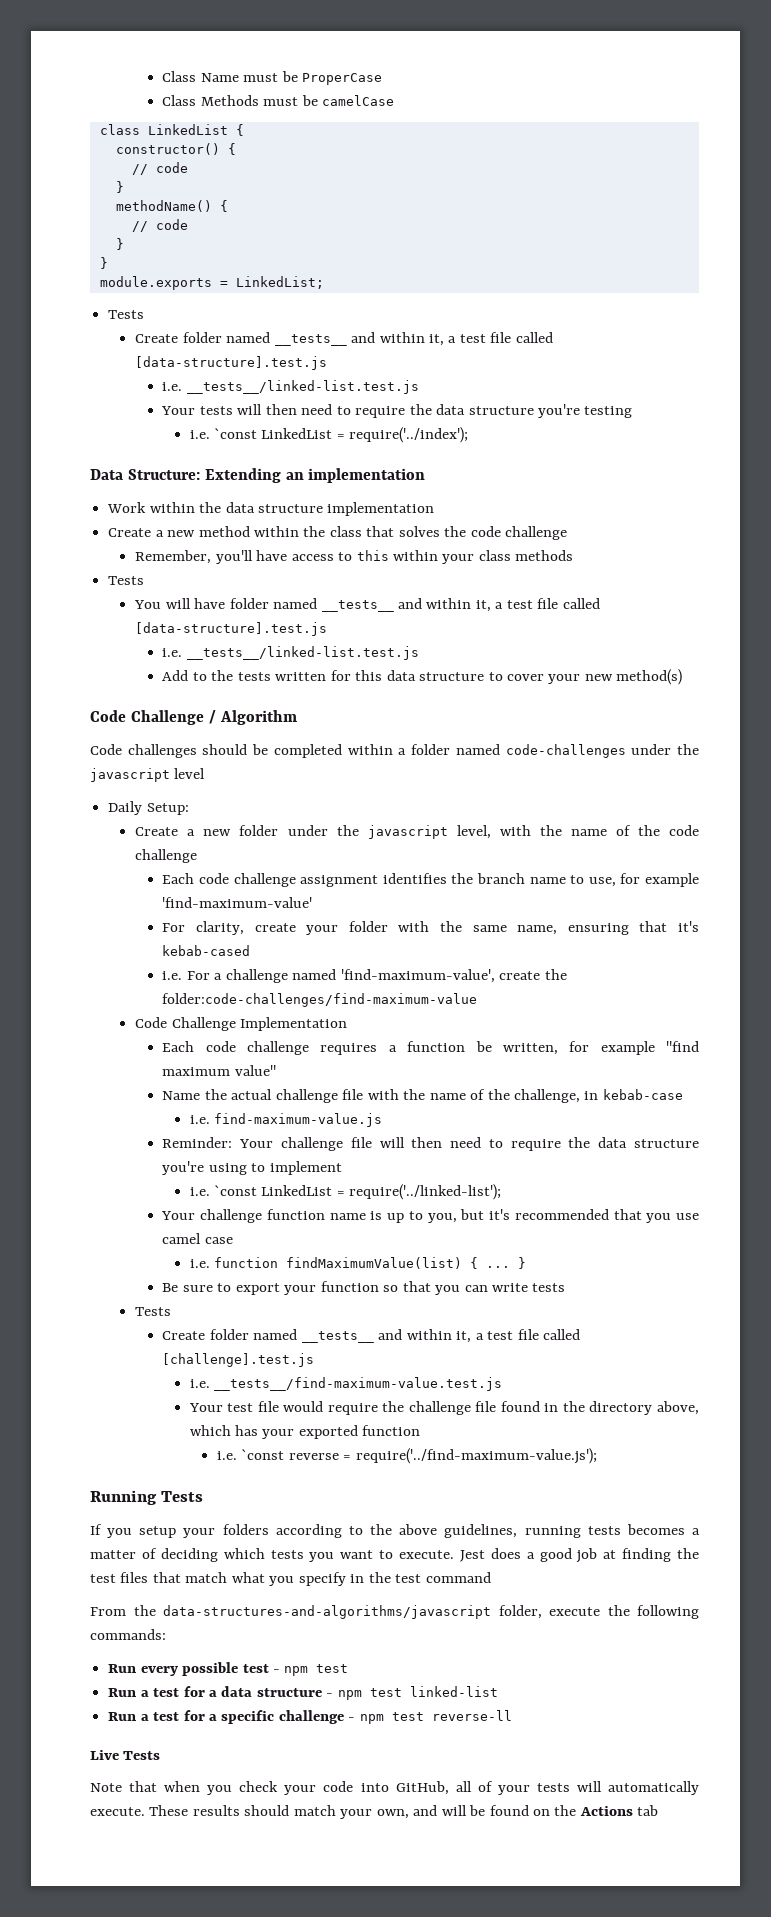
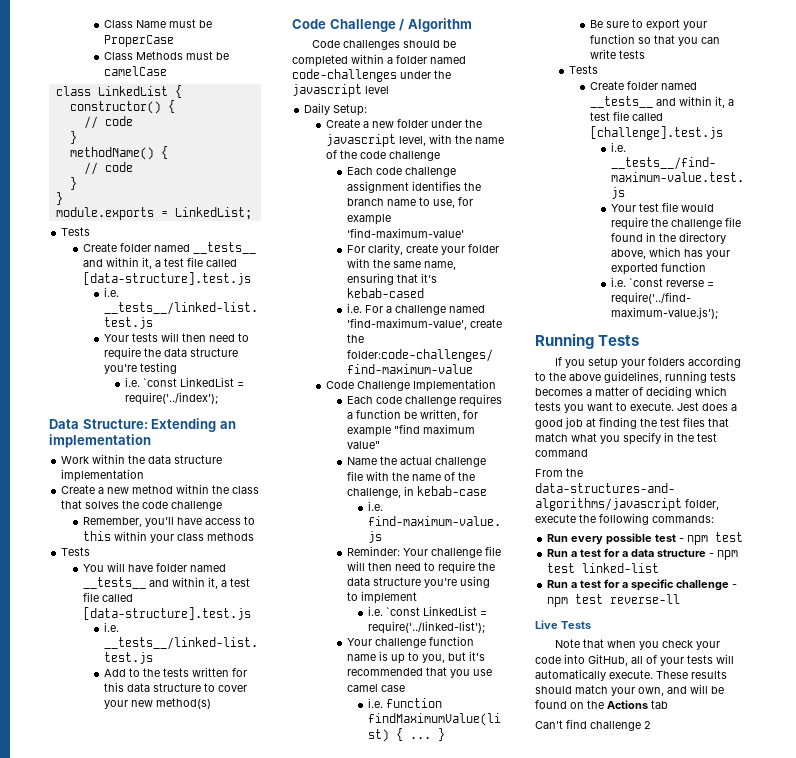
(659, 1810) none -> [535,719,651,731] // Can't find challenge 2

